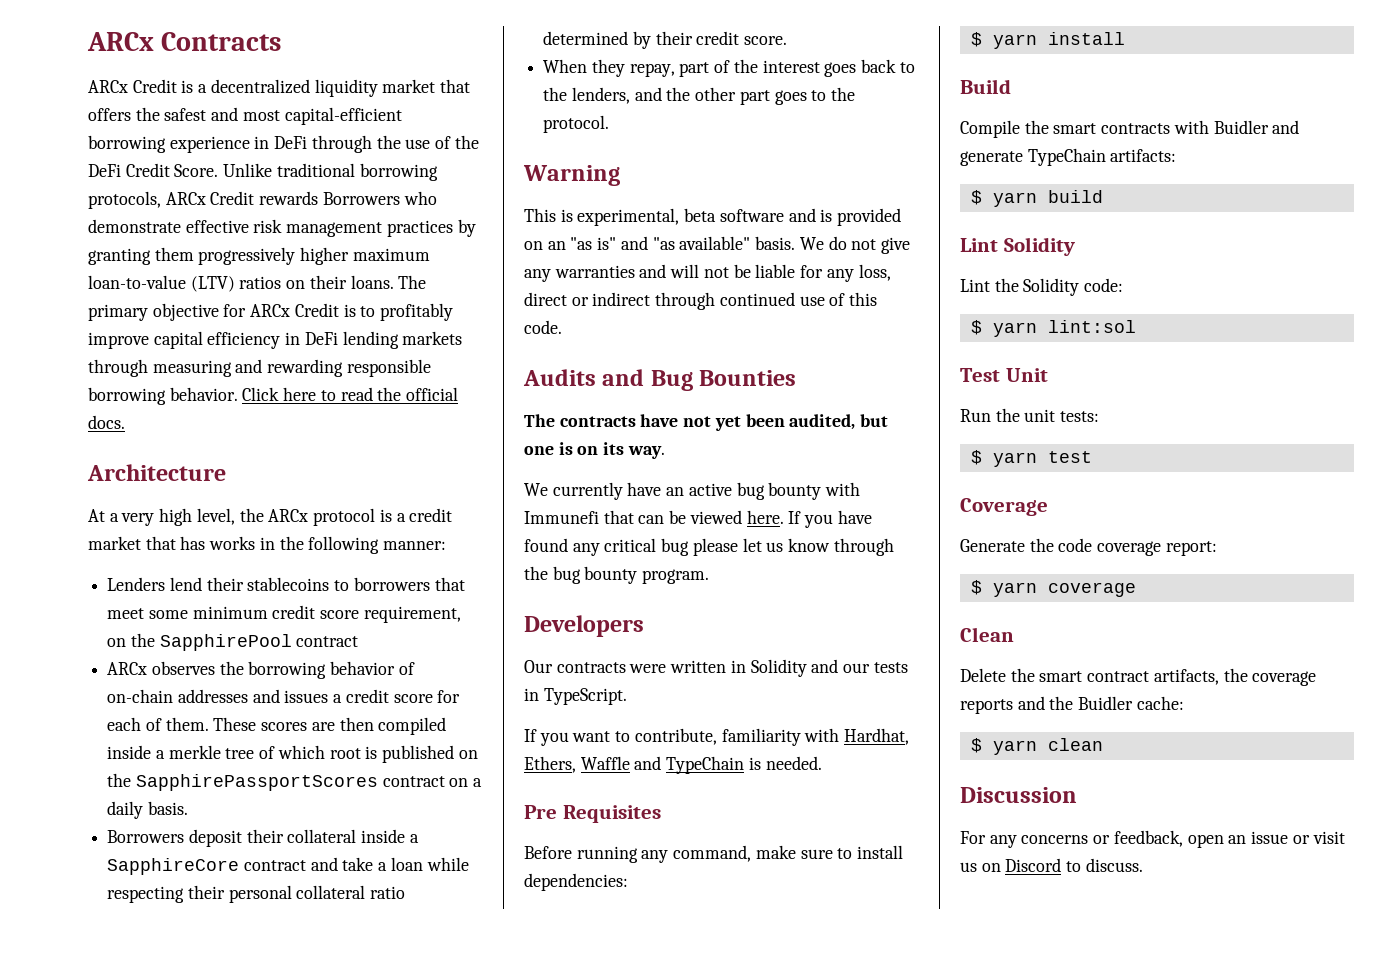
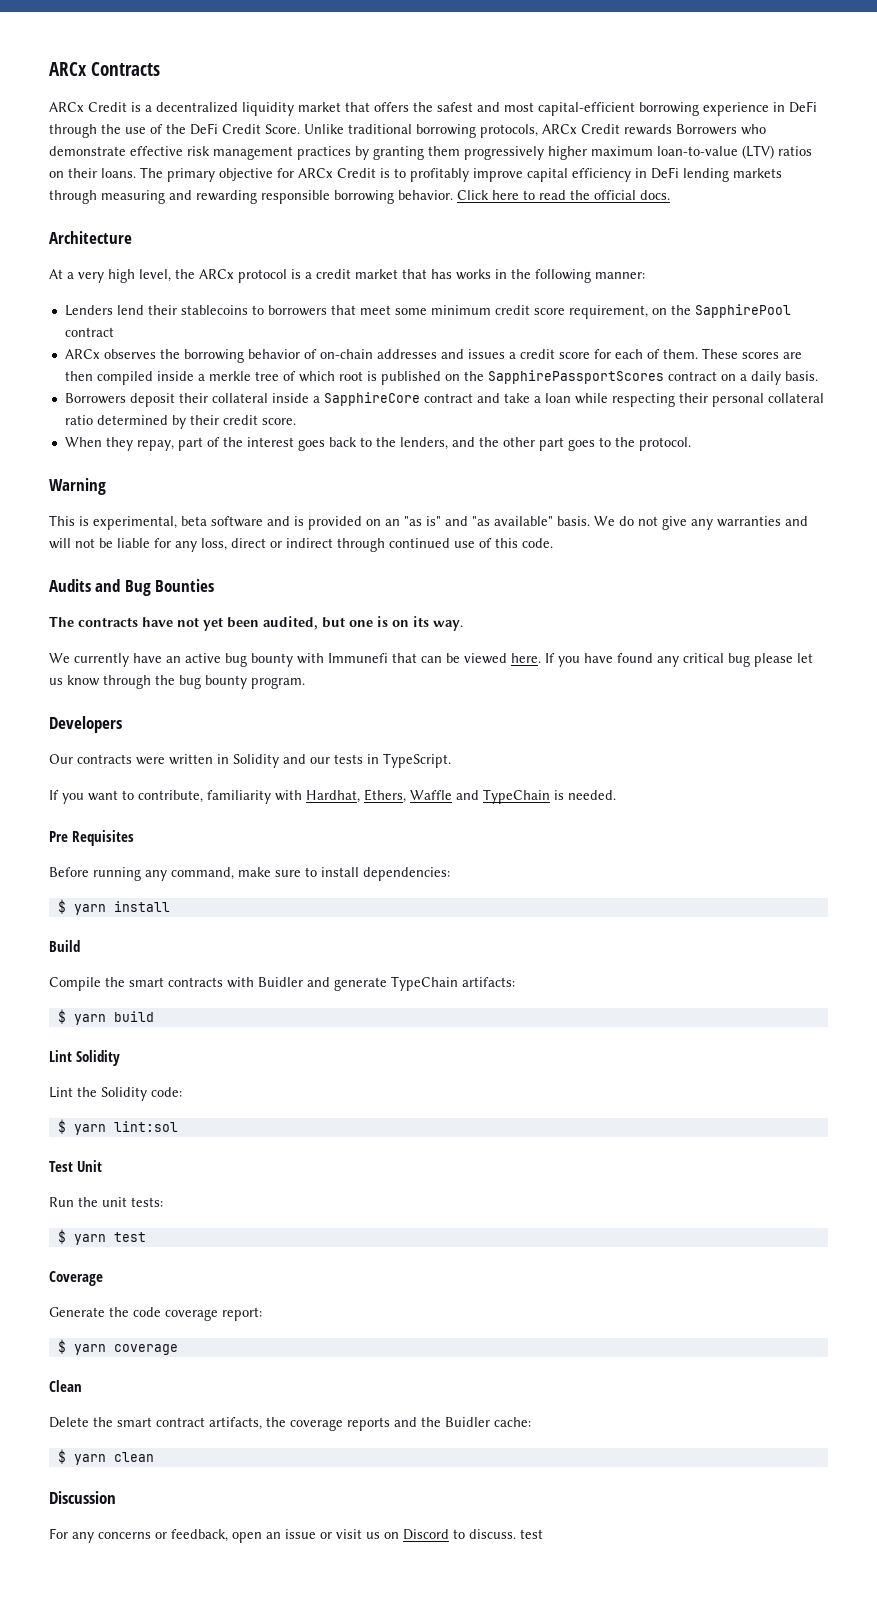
(1143, 865) none -> [520,1529,543,1539] test

